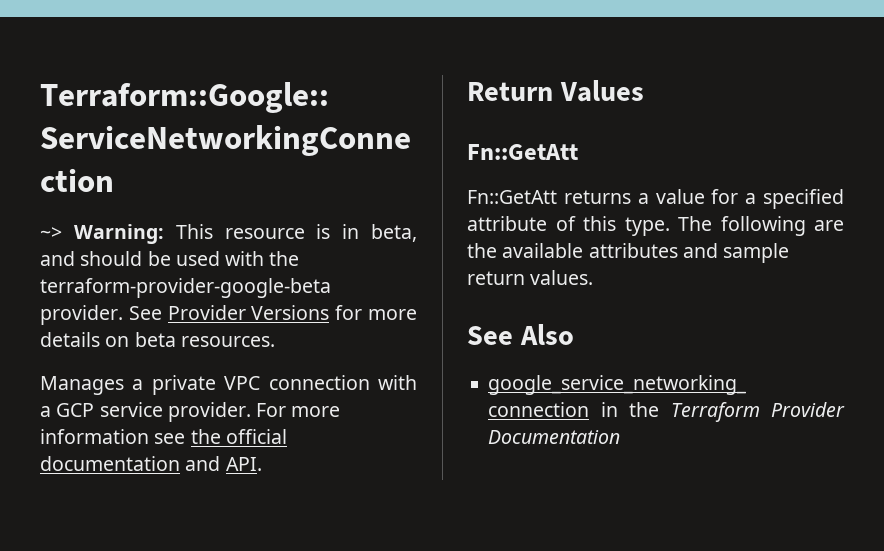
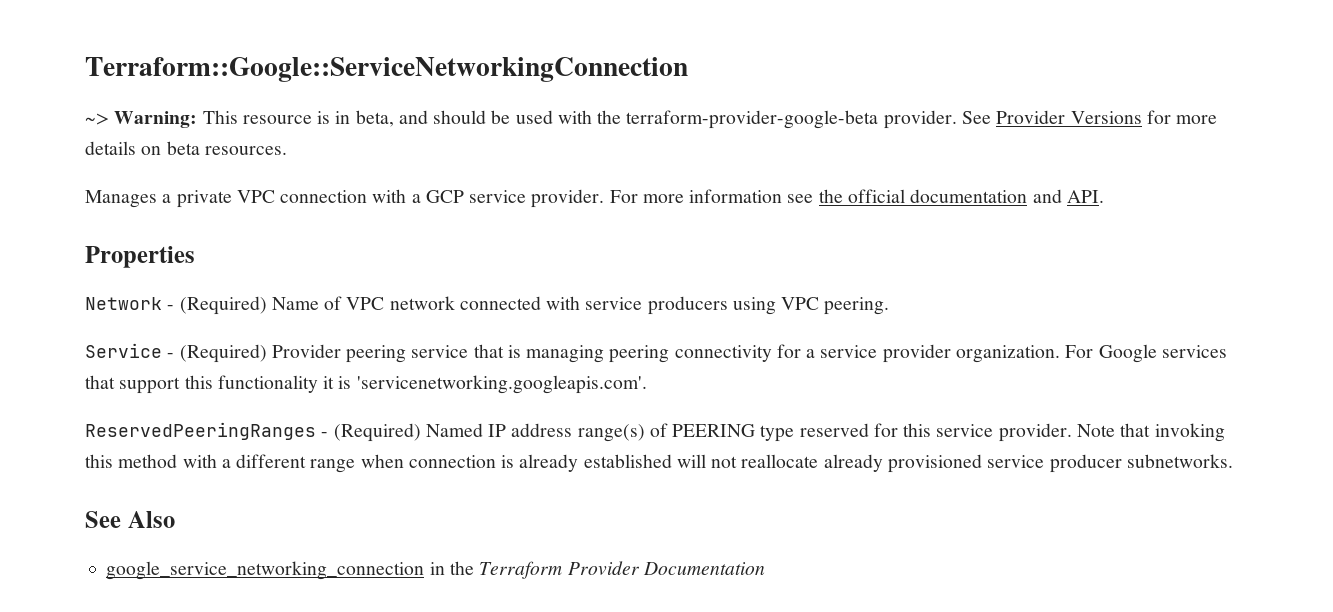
[467,80,644,102] [467,144,578,160] [467,189,844,209] [467,216,844,236] [467,243,790,263] [467,270,594,285] Return Values // Fn::GetAtt // Fn::GetAtt returns a value for a specified attribute of this type. The following are the available attributes and sample return values. -> [85,246,195,268] [85,296,890,315] [85,343,1227,363] [85,375,647,394] [85,422,1225,442] [85,454,1233,473] Properties // Network - (Required) Name of VPC network connected with service producers using VPC peering. // Service - (Required) Provider peering service that is managing peering connectivity for a service provider organization. For Google services that support this functionality it is 'servicenetworking.googleapis.com'. // ReservedPeeringRanges - (Required) Named IP address range(s) of PEERING type reserved for this service provider. Note that invoking this method with a different range when connection is already established will not reallocate already provisioned service producer subnetworks.

